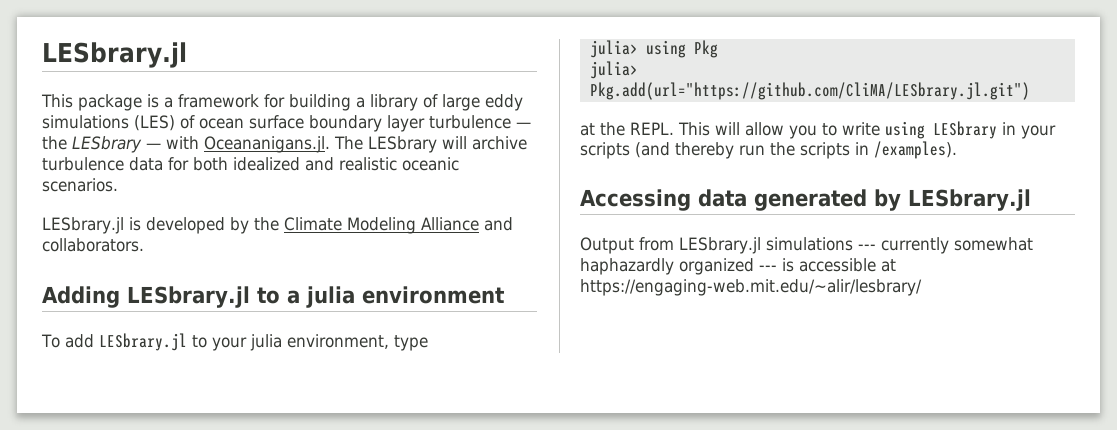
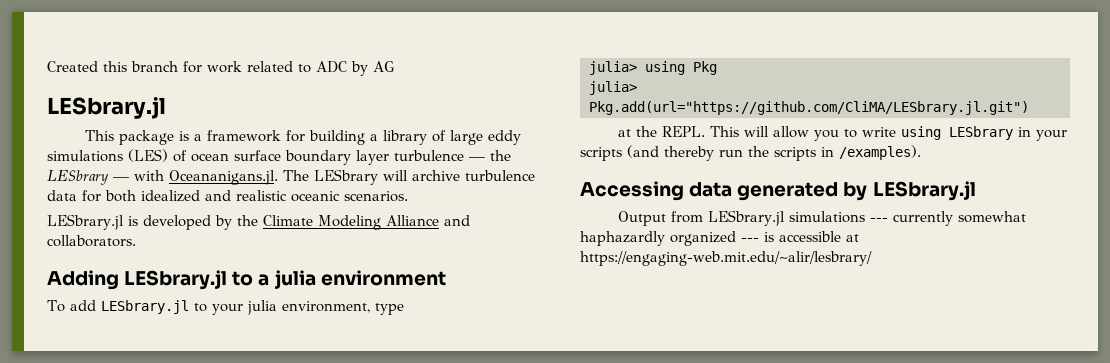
(42, 55) none -> [47,61,394,76] Created this branch for work related to ADC by AG //

